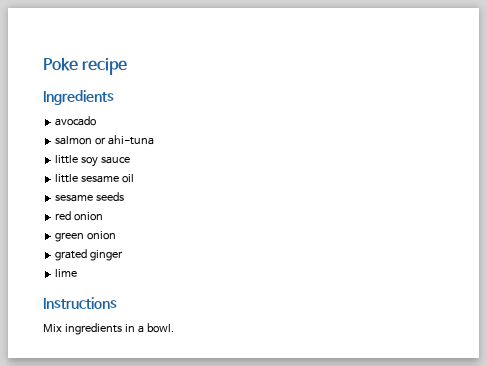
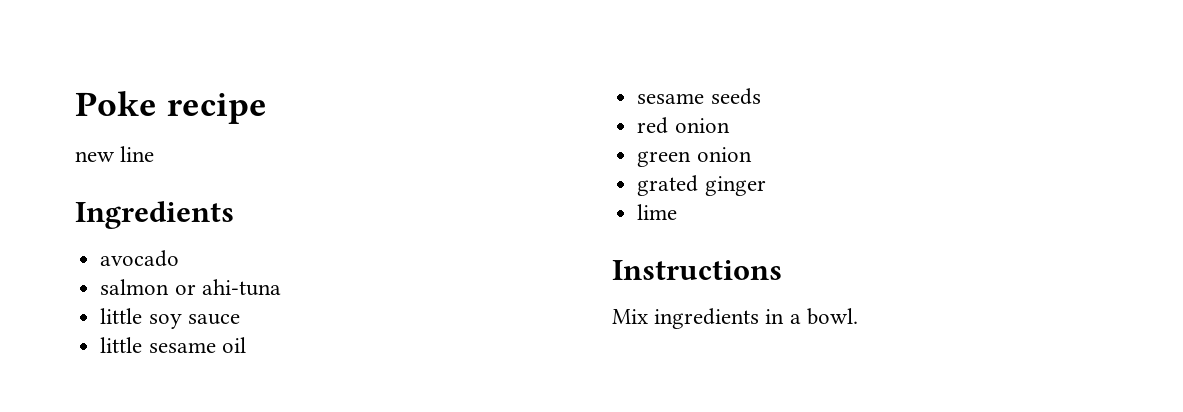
(128, 66) none -> [75,146,155,162] // new line

